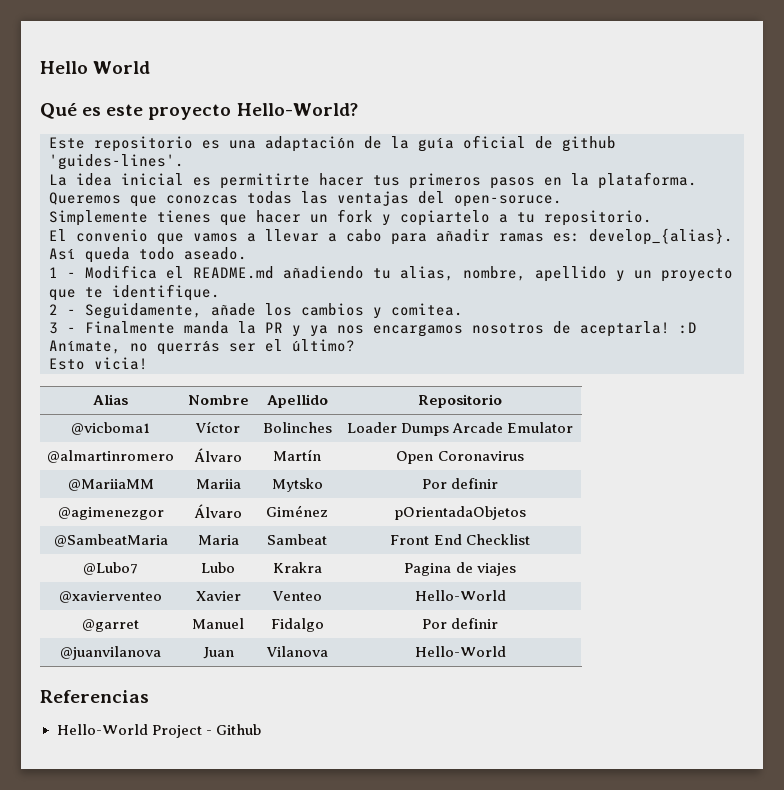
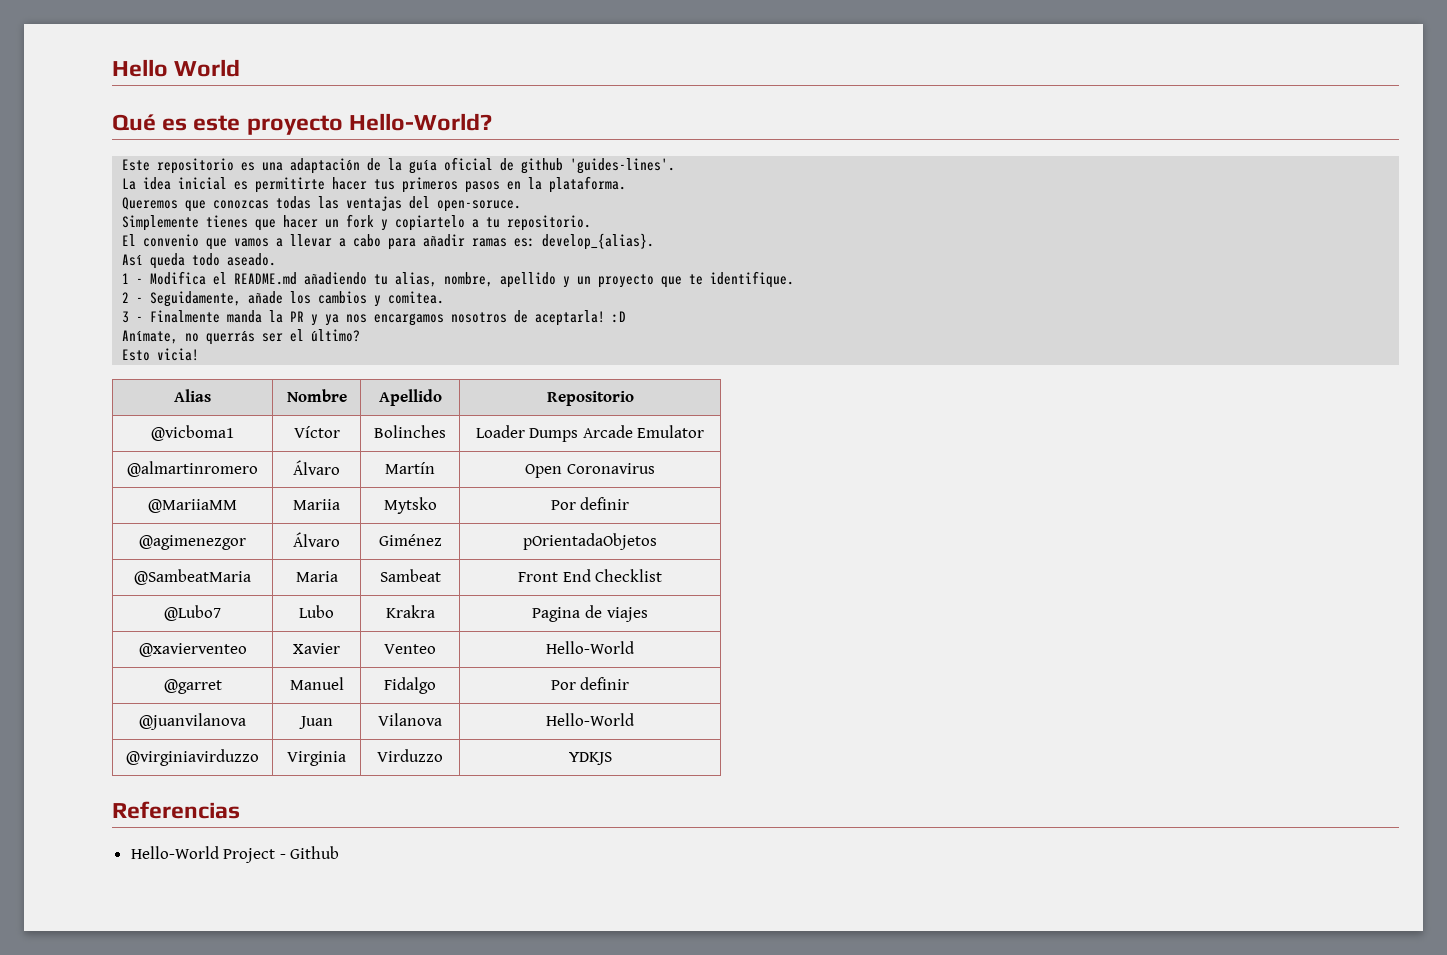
(506, 651) none -> [126,749,259,766] [287,751,346,766] [377,749,443,762] [568,752,612,765] // @virginiavirduzzo | Virginia | Virduzzo | YDKJS

